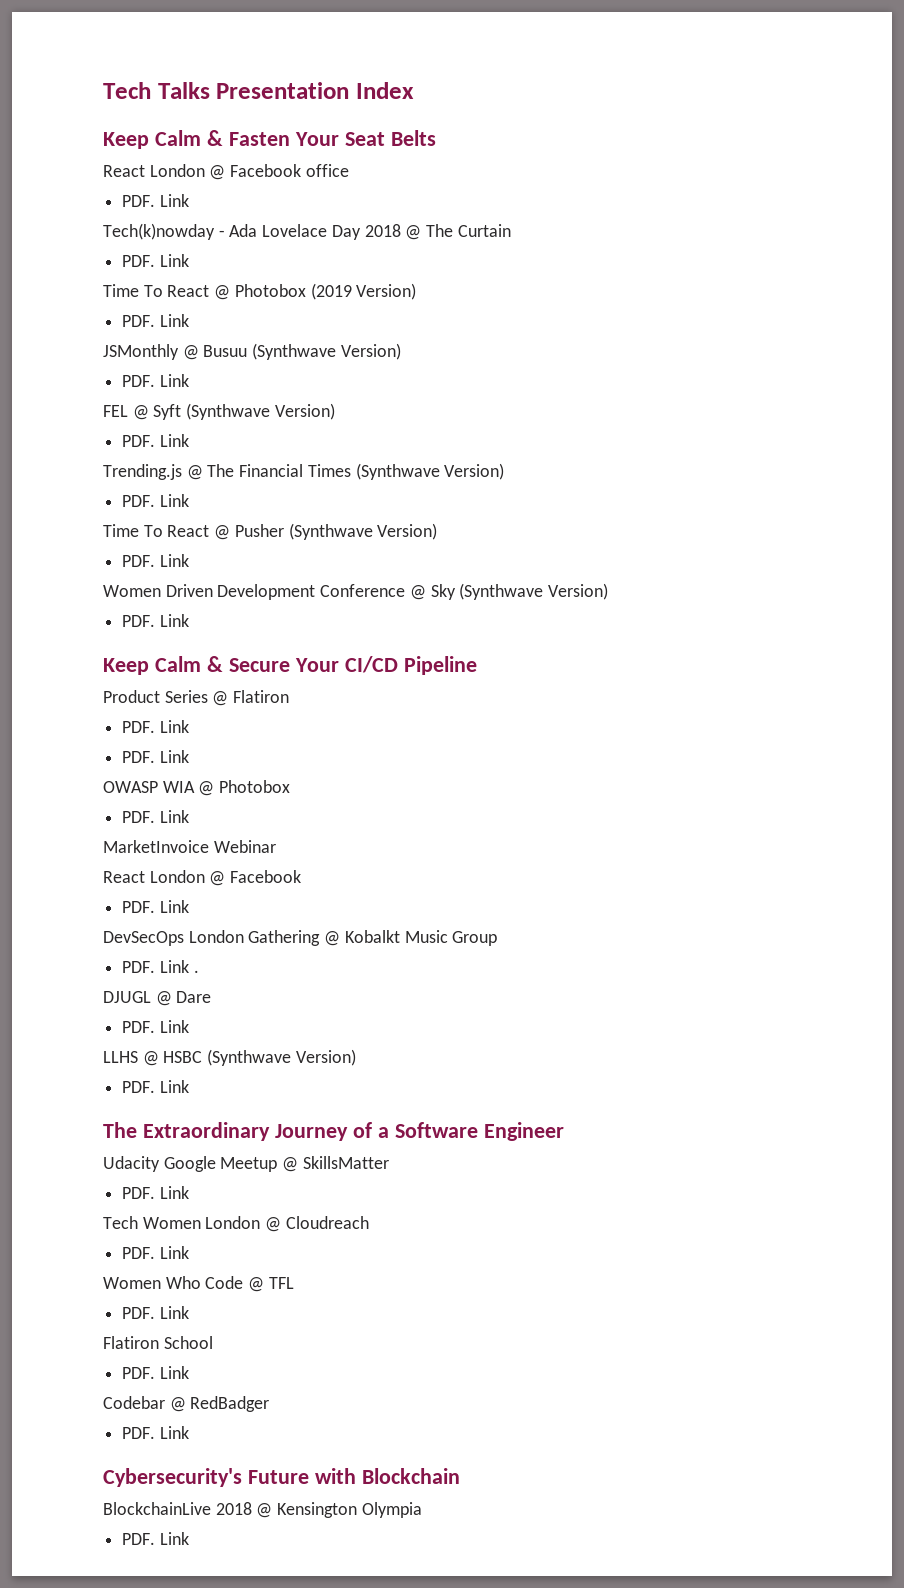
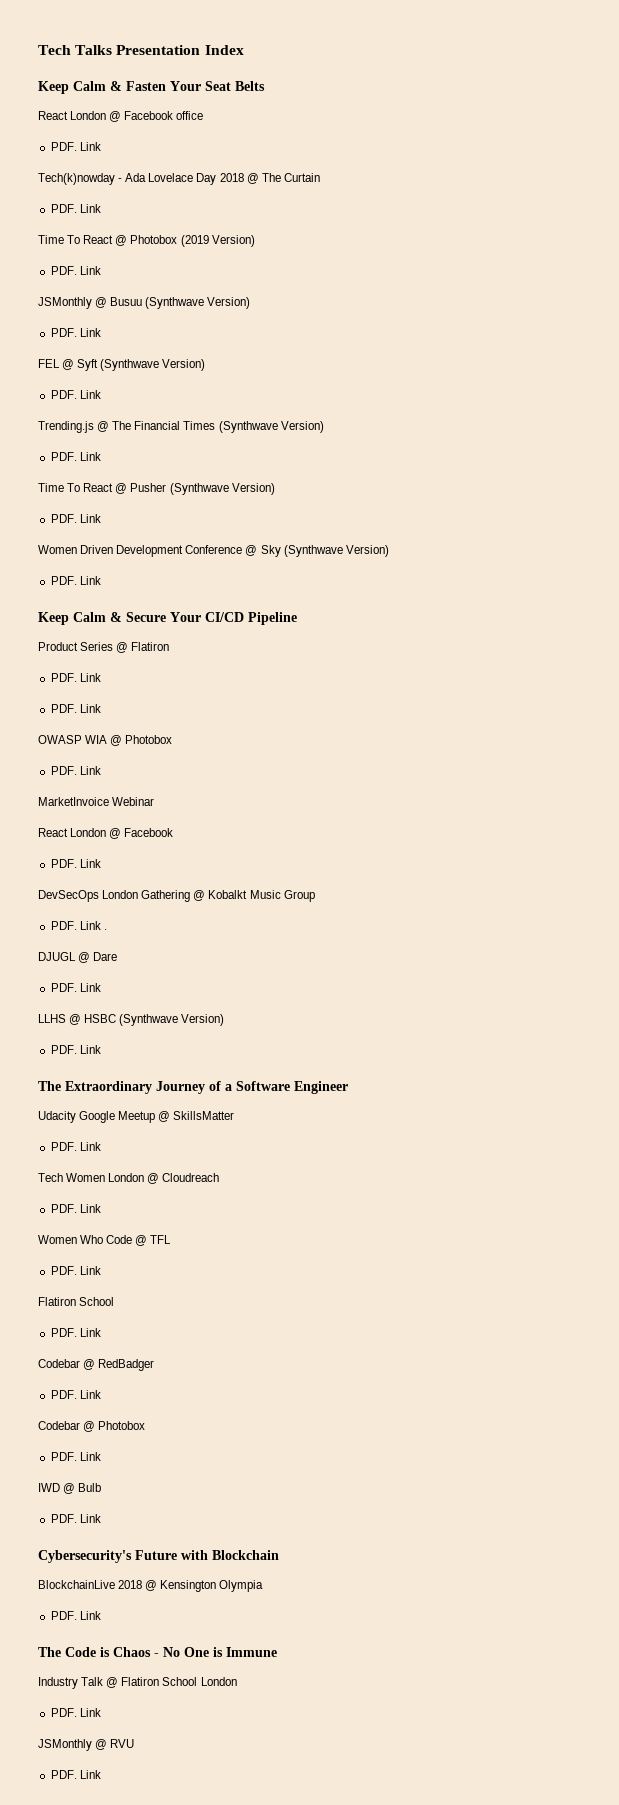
(189, 1432) none -> [38,1421,146,1432] [50,1452,101,1461] [38,1483,102,1494] [50,1514,101,1523] // Codebar @ Photobox // PDF. Link // IWD @ Bulb // PDF. Link
(189, 1538) none -> [38,1647,277,1657] [38,1677,237,1689] [50,1708,101,1717] [38,1739,135,1751] [50,1770,101,1779] // The Code is Chaos - No One is Immune // Industry Talk @ Flatiron School London // PDF. Link // JSMonthly @ RVU // PDF. Link

